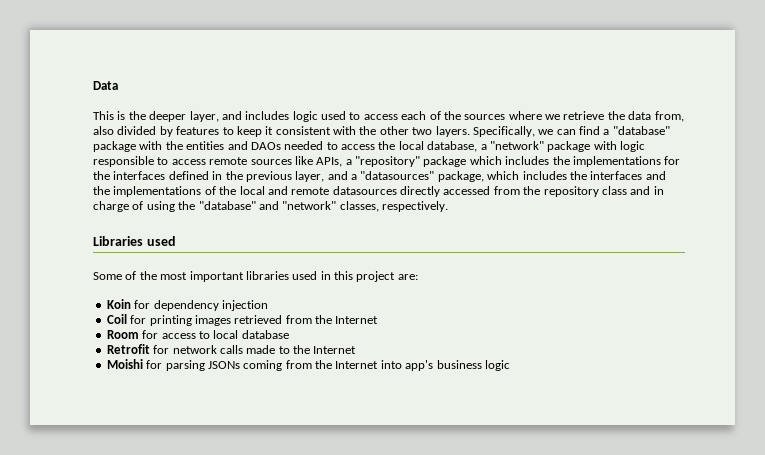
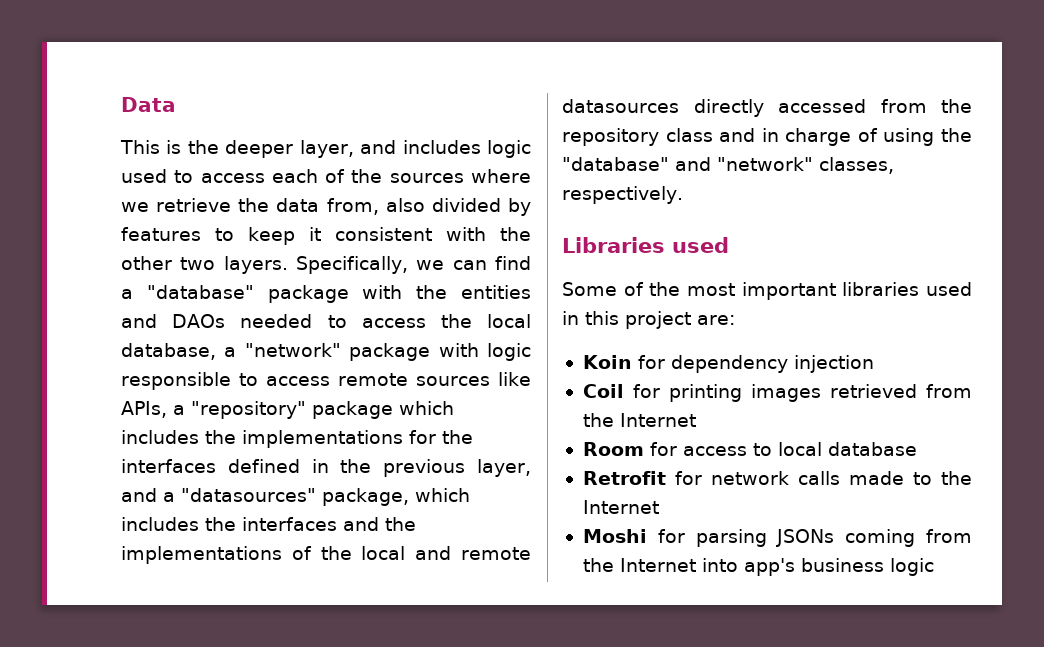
[106,359,143,369] Moishi -> [582,529,647,543] Moshi

